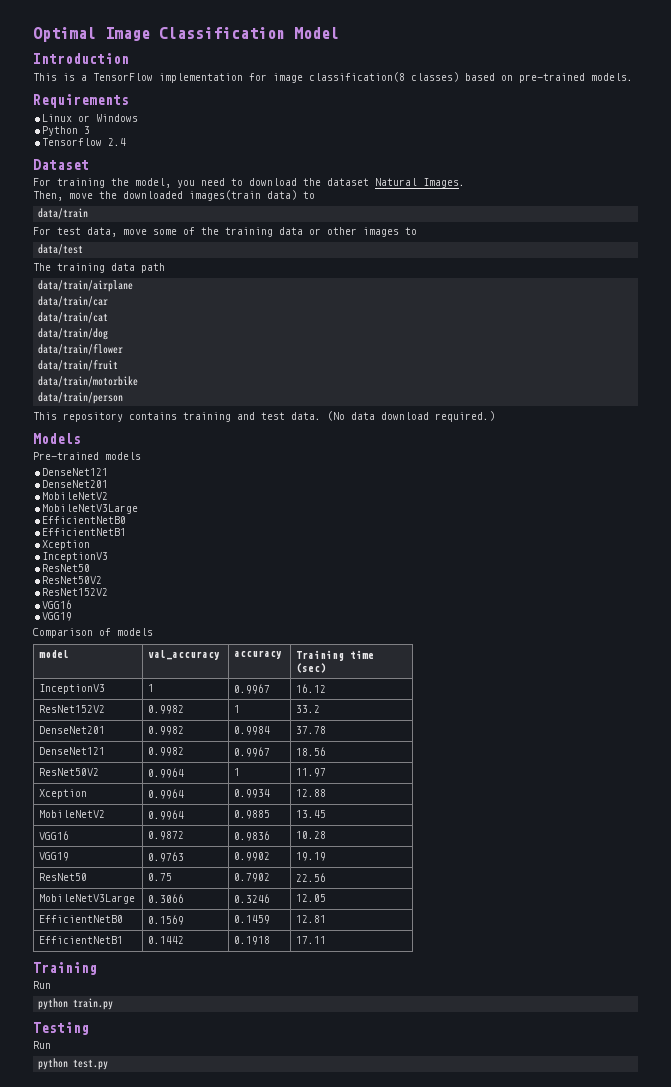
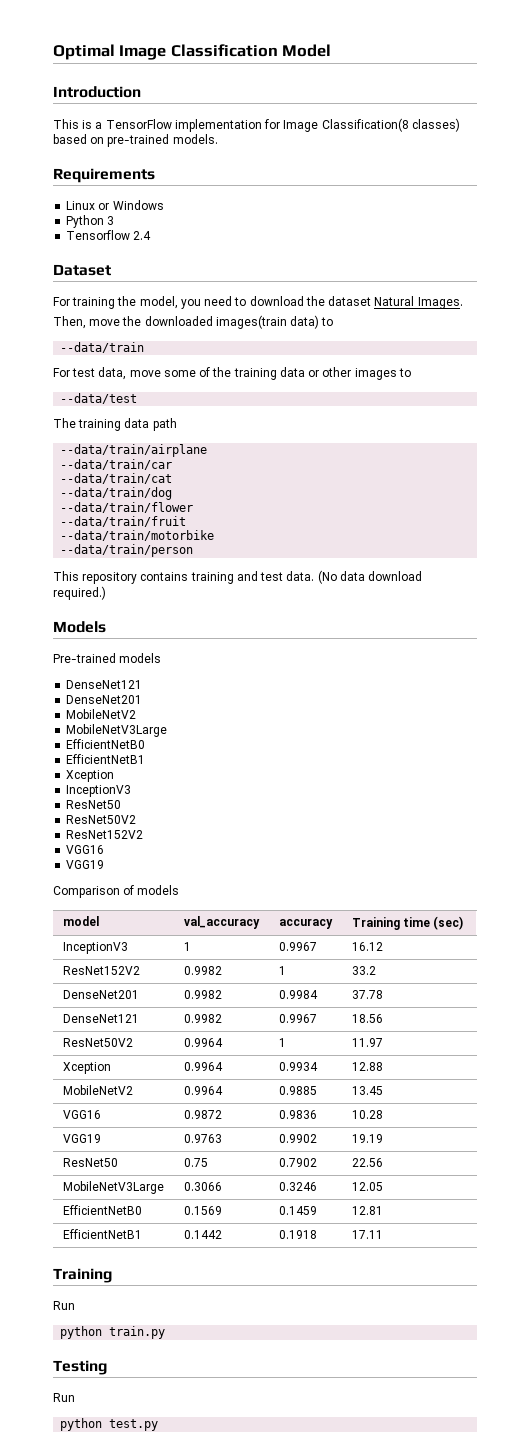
[273,72,405,83] image classification(8 -> [283,118,409,132] Image Classification(8
[38,208,89,219] data/train -> [60,342,145,353] --data/train
[38,244,84,255] data/test -> [60,393,138,404] --data/test
[38,280,134,292] [38,296,109,307] [38,312,109,323] [38,328,109,340] [38,344,124,355] [38,360,119,371] [38,376,139,387] [38,392,124,404] data/train/airplane // data/train/car // data/train/cat // data/train/dog // data/train/flower // data/train/fruit // data/train/motorbike // data/train/person -> [60,444,208,457] [60,459,173,470] [60,473,173,484] [60,487,173,500] [60,502,194,513] [60,516,187,527] [60,530,215,541] [60,544,194,557] --data/train/airplane // --data/train/car // --data/train/cat // --data/train/dog // --data/train/flower // --data/train/fruit // --data/train/motorbike // --data/train/person

